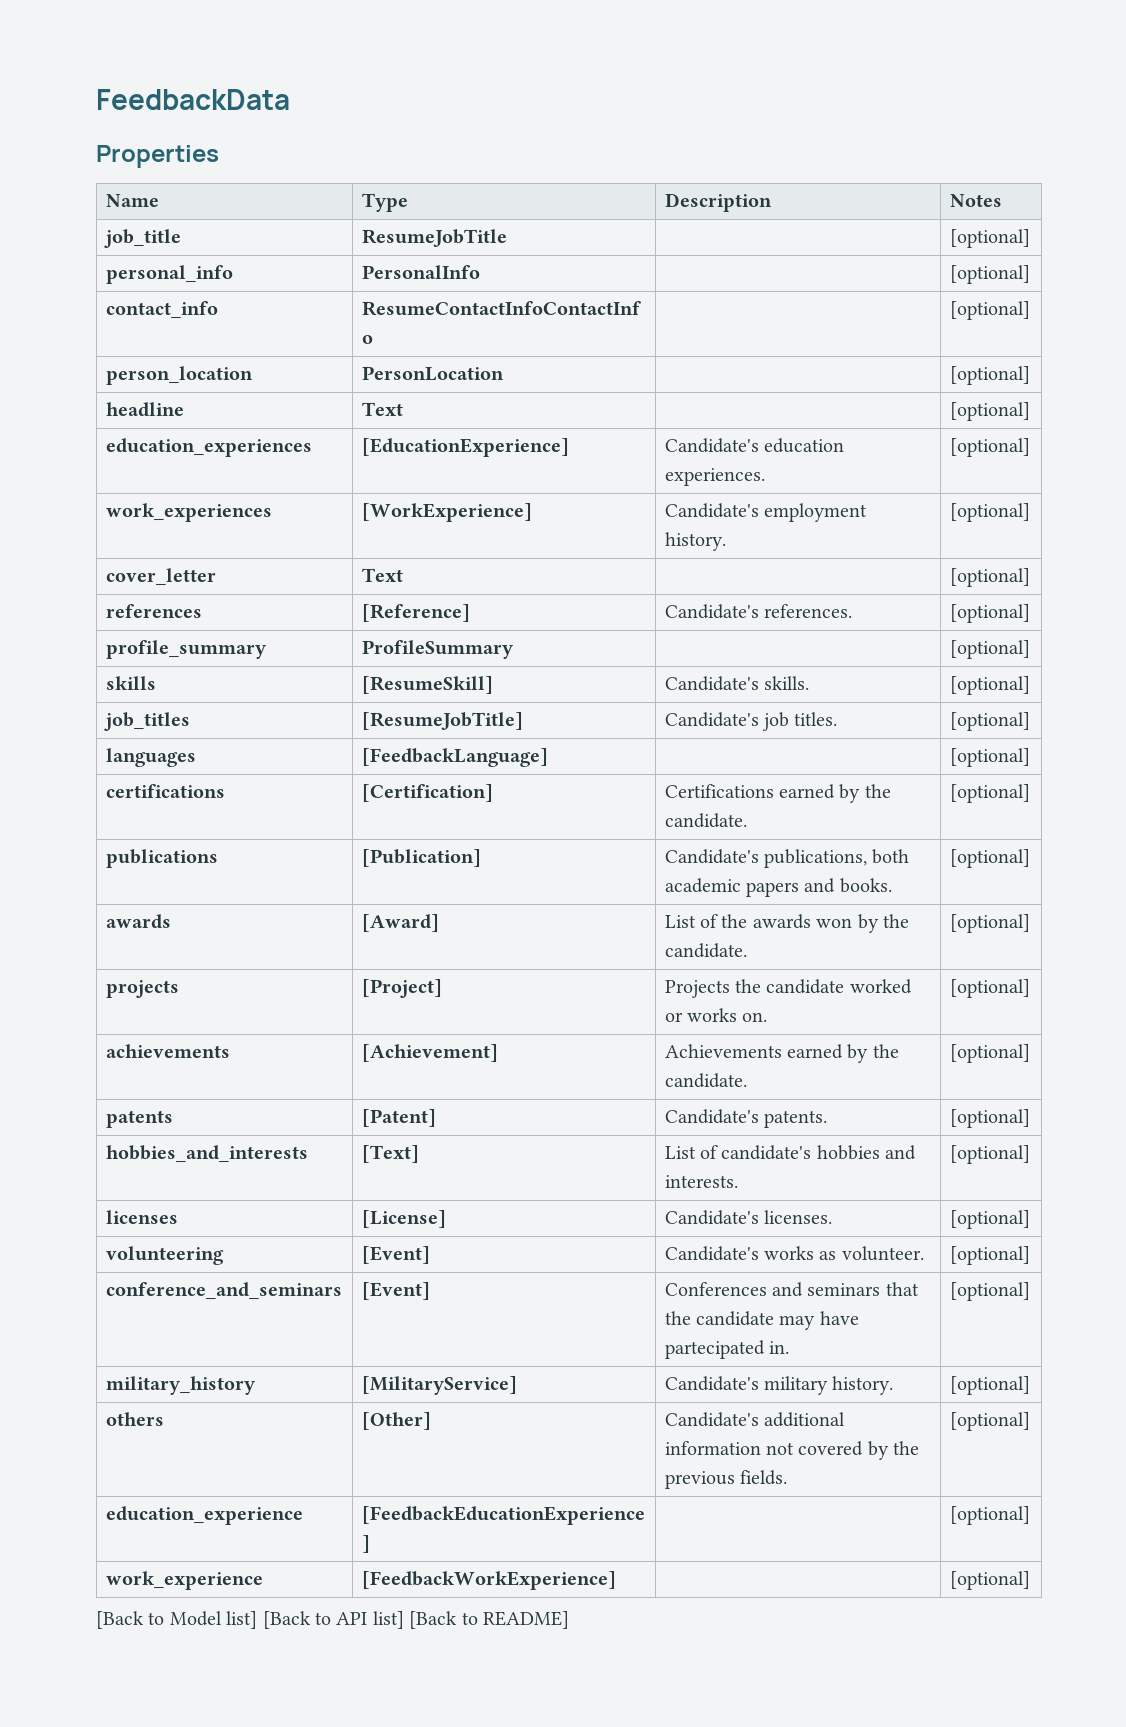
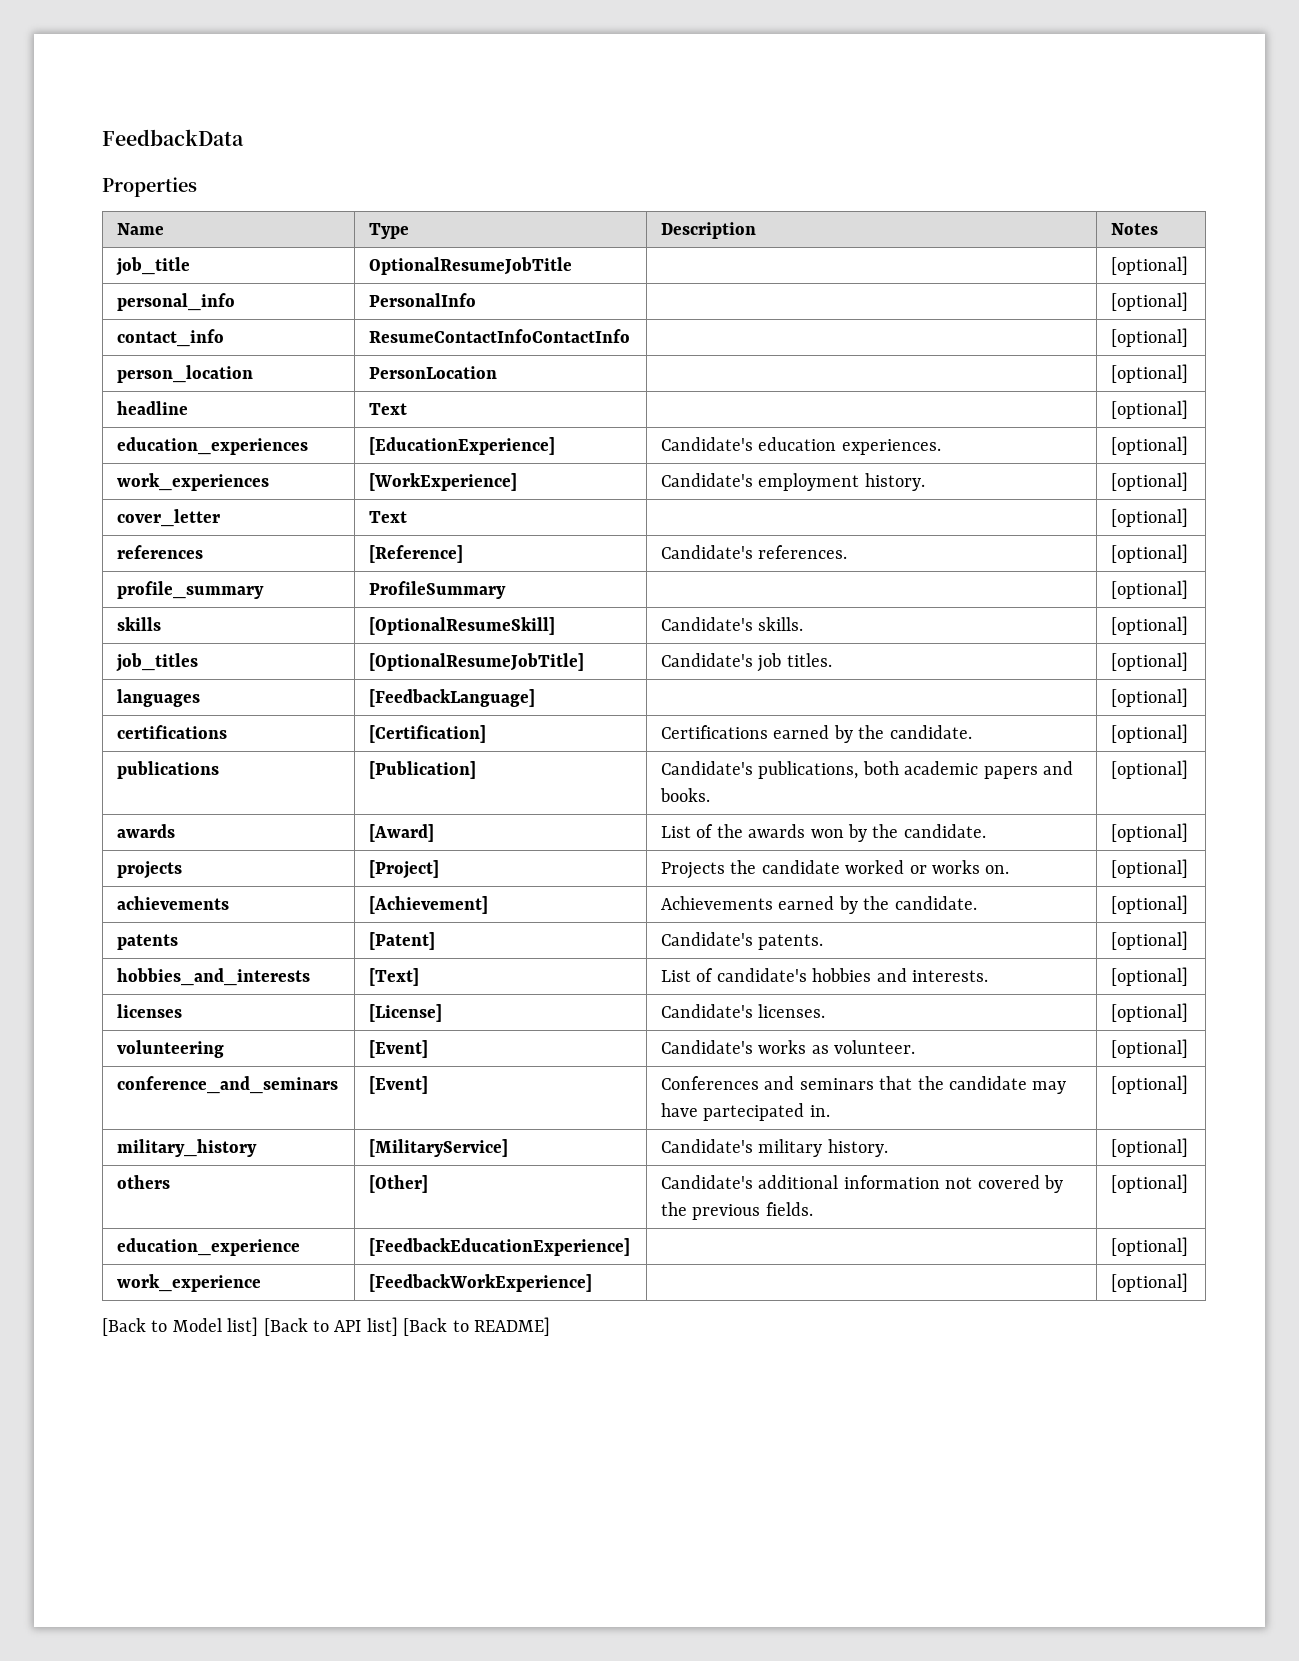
[361,229,507,247] ResumeJobTitle -> [369,257,573,275] OptionalResumeJobTitle
[361,676,493,694] [ResumeSkill] -> [369,617,556,635] [OptionalResumeSkill]
[361,712,523,730] [ResumeJobTitle] -> [369,653,585,671] [OptionalResumeJobTitle]

